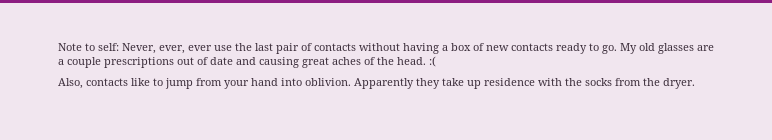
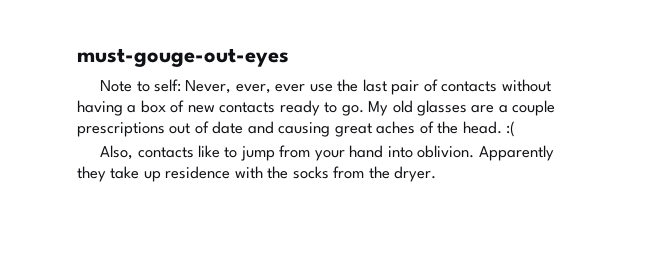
(58, 47) none -> [77,48,289,67] must-gouge-out-eyes //

